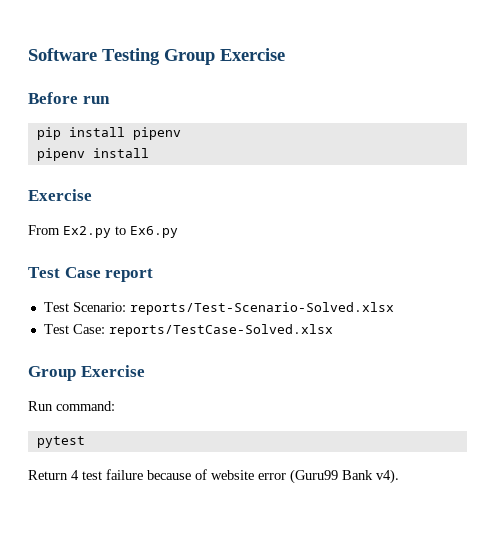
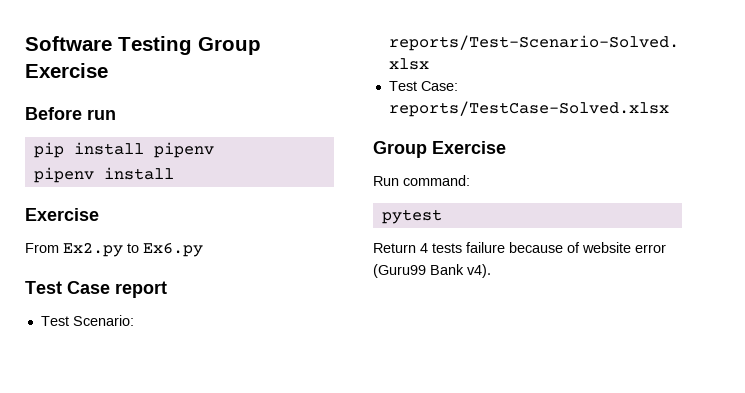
[82,471,102,480] test -> [432,243,462,253] tests

